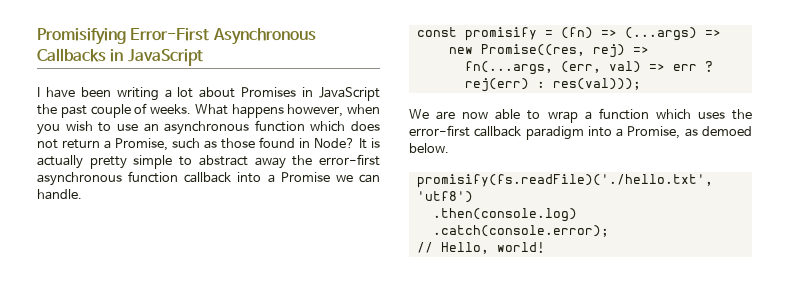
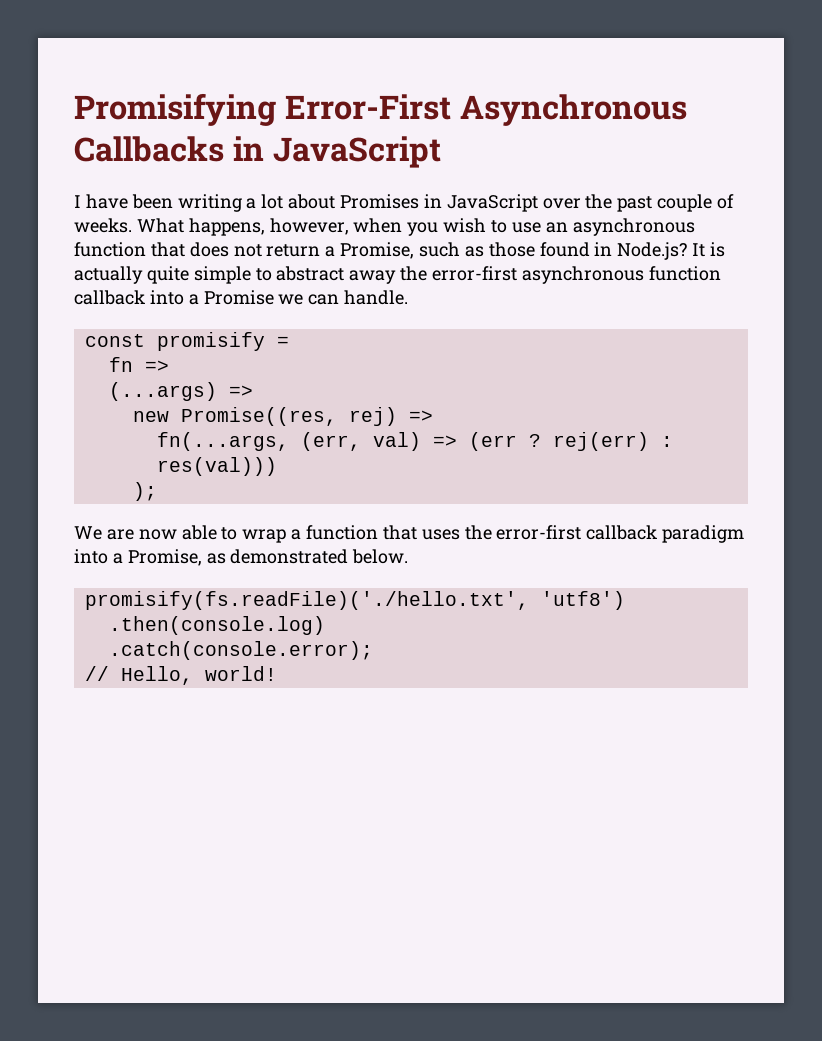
(380, 94) none -> [542,198,581,209] over
[231,104,284,118] happens -> [188,218,265,236] happens,
[310,121,346,132] which -> [150,242,185,257] that
[314,138,355,148] Node? -> [617,242,688,260] Node.js?
[89,156,127,169] pretty -> [146,266,189,284] quite
[560,27,617,39] (fn) => -> [108,357,169,372] // fn => //
[672,64,697,71] err -> [468,432,517,451] (err
[552,78,641,90] res(val))); -> [156,457,277,476] [132,482,157,501] res(val))) // );
[655,109,691,120] which -> [382,525,417,540] that
[702,126,752,136] demoed -> [230,549,349,564] demonstrated

